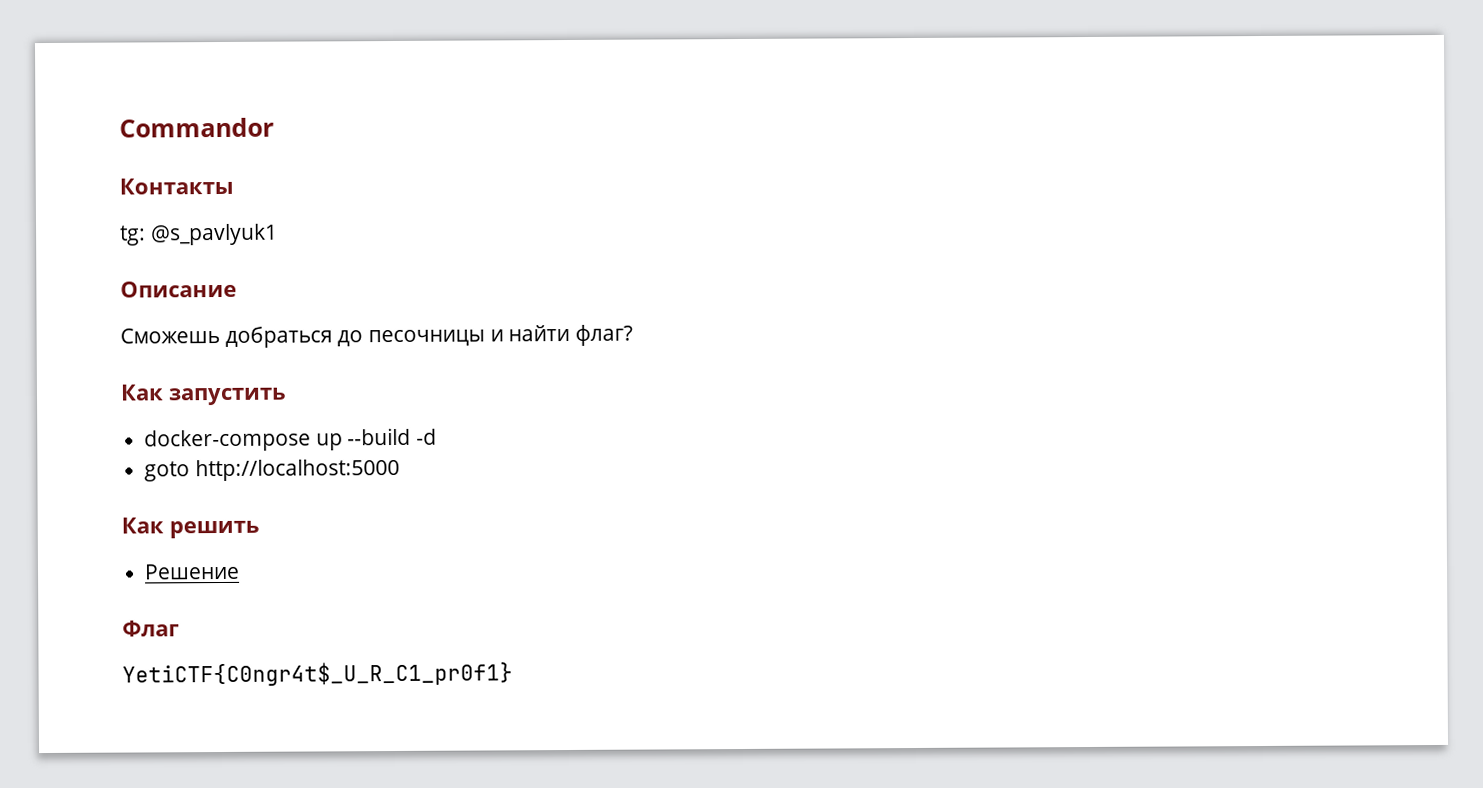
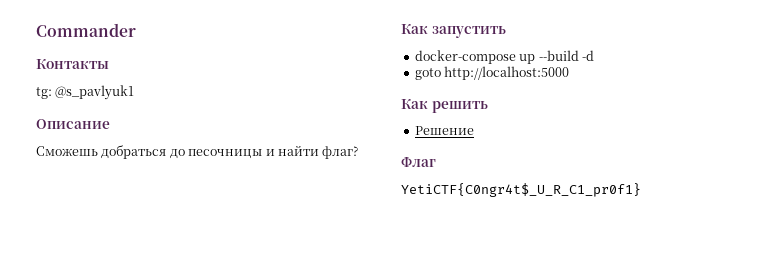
[119,117,274,138] Commandor -> [36,23,136,37] Commander

